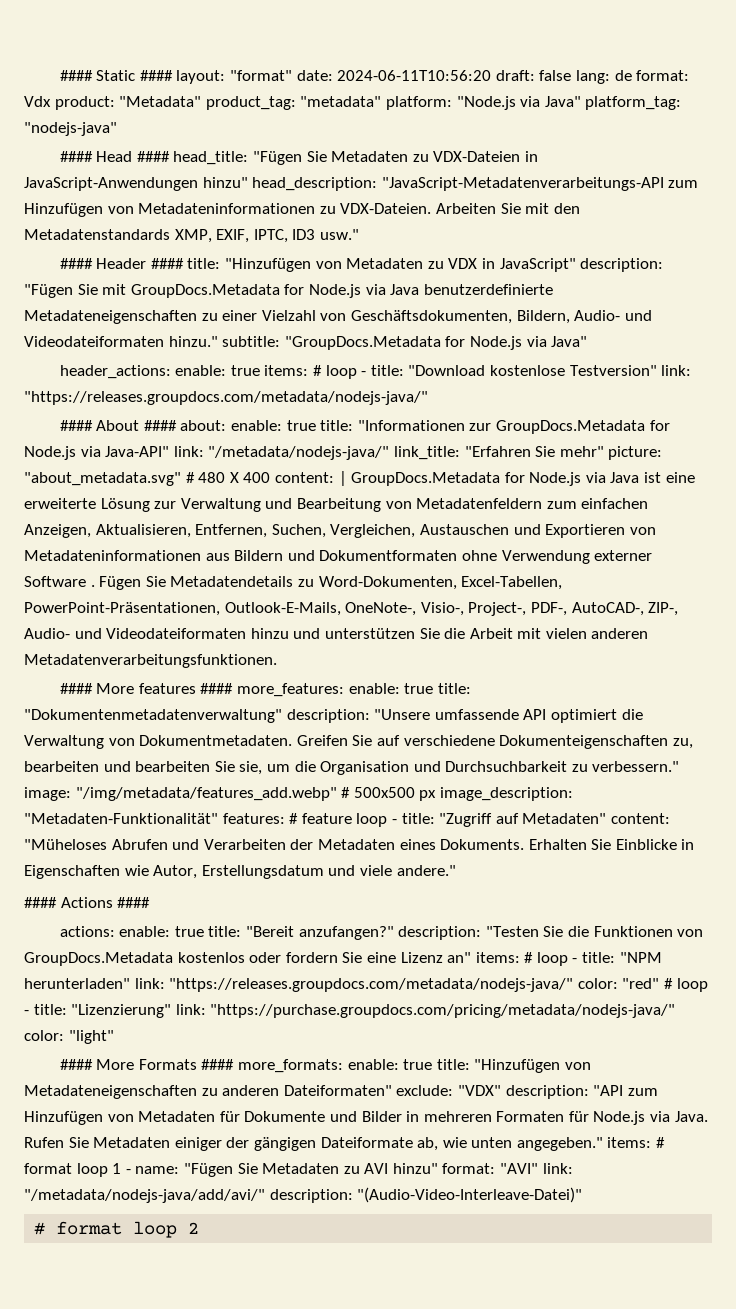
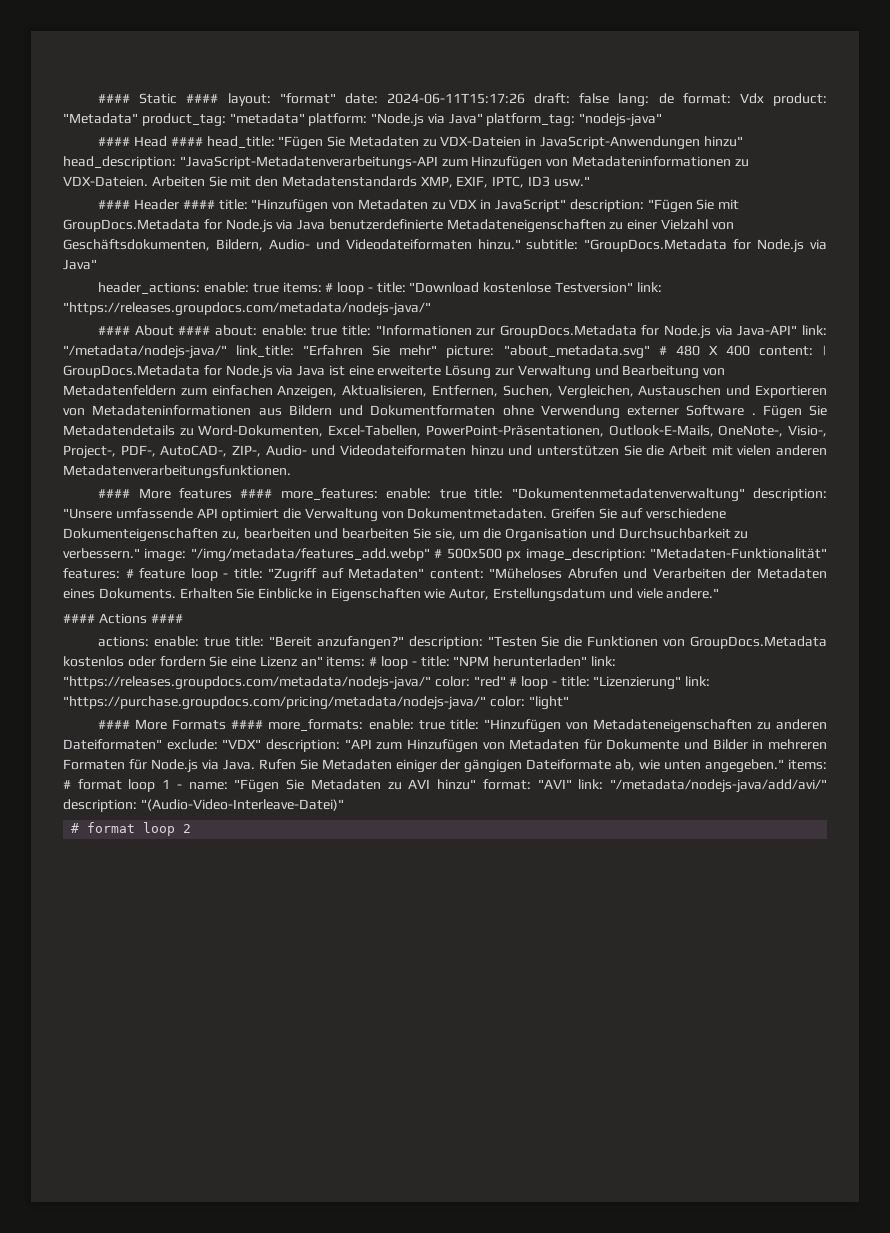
[337,70,492,81] 2024-06-11T10:56:20 -> [387,93,526,104] 2024-06-11T15:17:26

